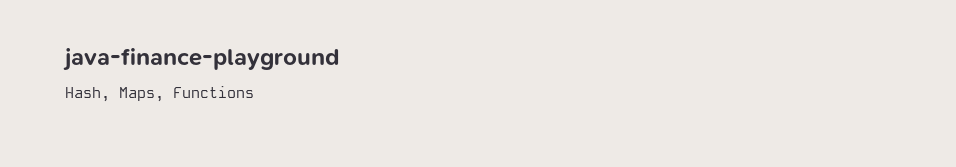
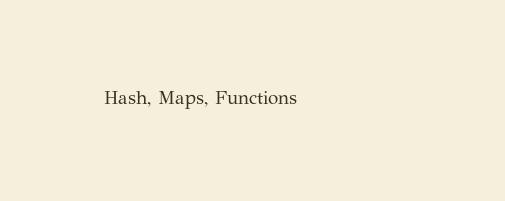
[63,48,340,71] java-finance-playground // -> (104, 99) none

